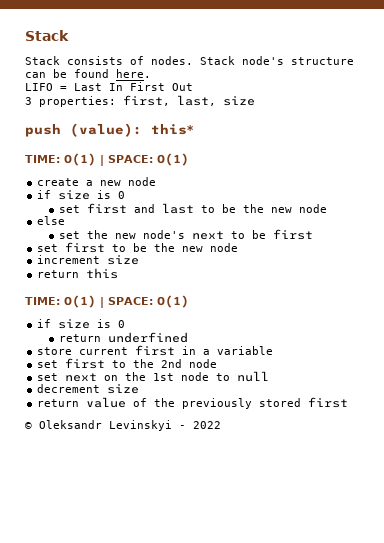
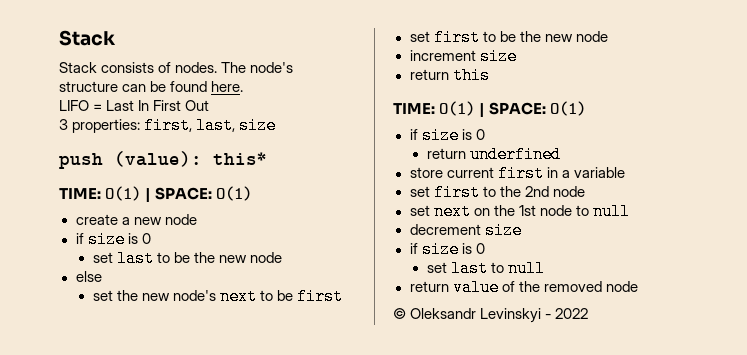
[200,56,235,65] Stack -> [221,62,247,73] The
[86,203,155,214] first and -> (113, 257) none
(140, 389) none -> [409,241,485,258] [426,260,545,277] // if size is 0 // set last to null
[182,397,349,409] previously stored first -> [543,281,638,292] removed node

